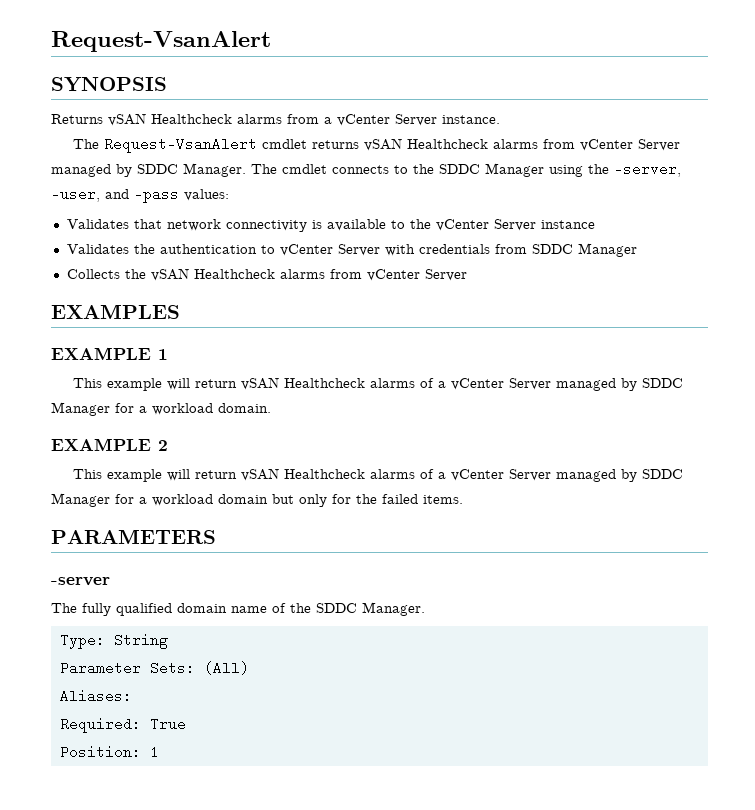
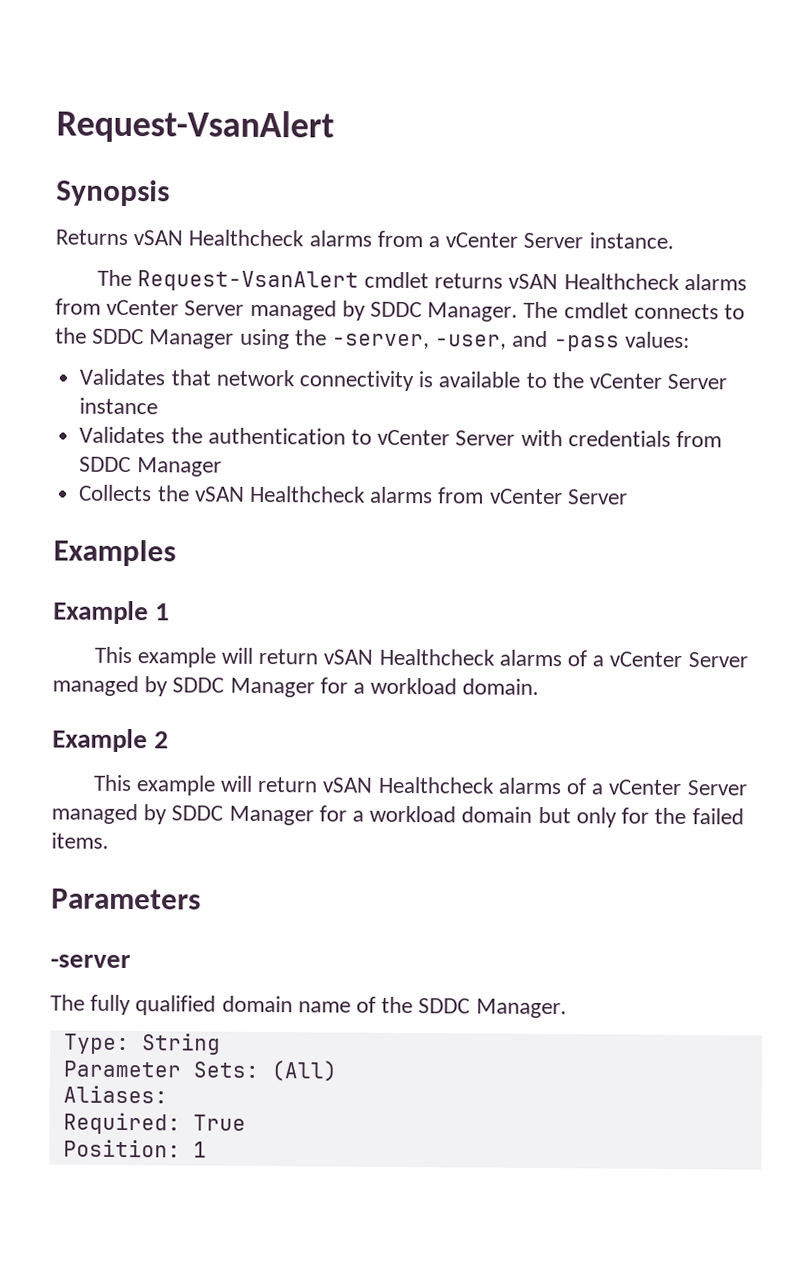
[51,77,167,92] SYNOPSIS -> [56,179,170,207] Synopsis
[51,304,180,319] [51,347,151,360] EXAMPLES // EXAMPLE -> [53,539,176,567] [53,600,149,625] Examples // Example
[51,438,151,451] EXAMPLE -> [52,728,148,753] Example
[51,529,216,544] PARAMETERS -> [51,888,201,910] Parameters

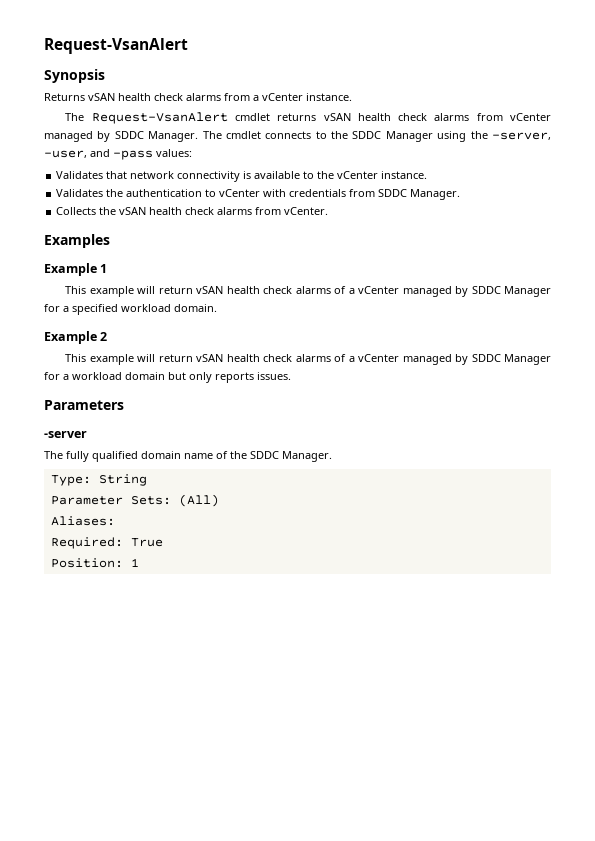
[188,229,305,247] Healthcheck -> [118,93,183,101] health check
[523,232,584,249] Server -> (303, 97) none
[563,273,747,291] [55,298,245,316] Healthcheck alarms from vCenter Server -> [357,113,552,121] health check alarms from vCenter
[667,373,728,390] [79,397,159,415] Server instance -> [381,171,428,179] instance.
[455,430,516,446] Server -> (261, 193) none
[136,457,222,477] Manager -> [410,189,461,200] Manager.
[248,485,628,505] Healthcheck alarms from vCenter Server -> [149,207,329,215] health check alarms from vCenter.
[378,648,748,668] [52,675,366,698] Healthcheck alarms of a vCenter Server managed by SDDC Manager for a -> [226,286,551,297] [44,304,118,315] health check alarms of a vCenter managed by SDDC Manager for a specified
[377,776,748,796] Healthcheck alarms of a vCenter Server -> [226,354,400,362] health check alarms of a vCenter
[621,807,744,825] [51,832,109,849] for the failed items. -> [215,372,291,383] reports issues.

